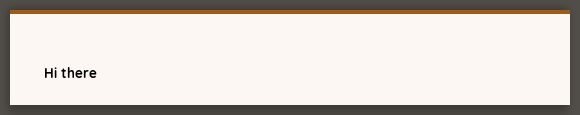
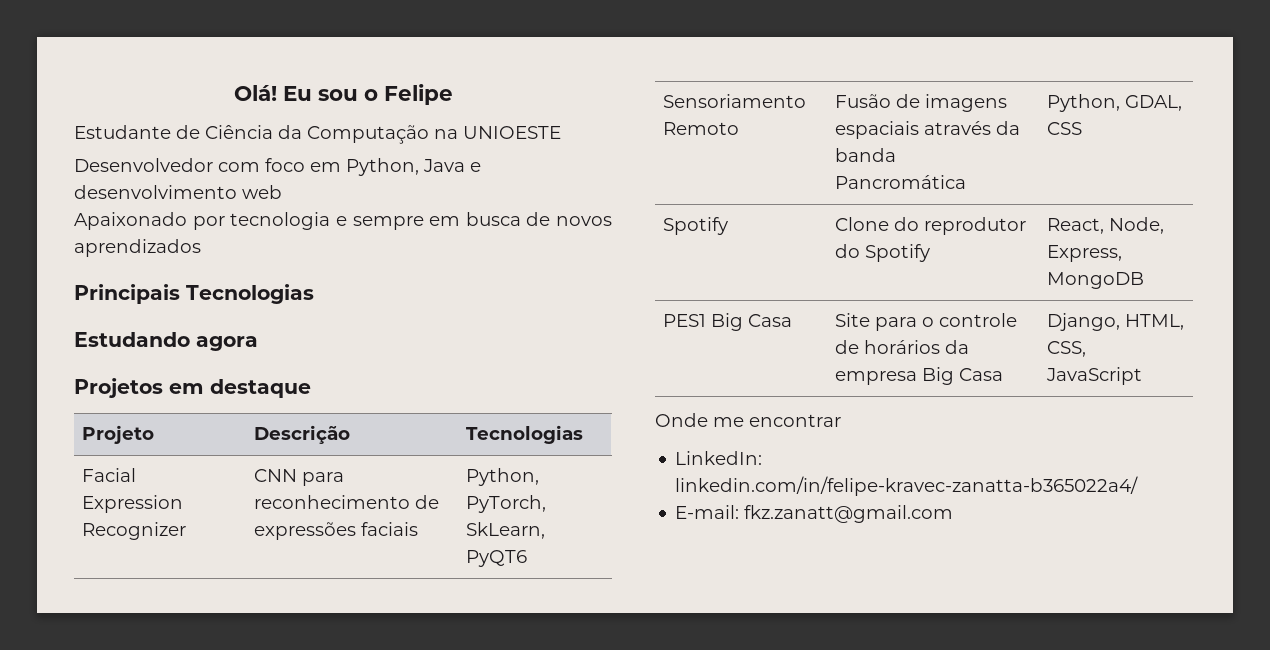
[44,67,97,78] Hi there -> [233,84,453,105] [74,125,561,144] [74,158,481,176] [74,185,282,199] [74,212,612,230] [74,239,201,257] [74,284,314,304] [74,332,258,351] [74,378,311,398] [82,425,155,444] [254,425,351,444] [466,425,584,444] [82,468,137,482] [82,495,184,513] [82,522,187,540] [254,469,345,486] [254,495,440,509] [254,522,419,540] [466,468,540,486] [466,495,547,513] [466,522,546,539] [466,550,528,567] [663,94,807,108] [663,122,740,135] [835,94,1008,112] [835,121,1021,139] [835,148,897,162] [835,175,967,189] [1047,94,1183,112] [1047,122,1083,135] [663,217,729,235] [835,217,1027,235] [835,244,931,262] [1047,217,1165,234] [1047,245,1123,262] [1047,272,1145,289] [663,313,793,331] [835,313,1018,331] [835,340,970,354] [835,367,1004,385] [1047,313,1185,331] [1047,341,1087,357] [1046,367,1143,385] [655,413,841,427] [675,451,763,465] [675,476,1139,496] [675,505,954,523] Olá! Eu sou o Felipe // Estudante de Ciência da Computação na UNIOESTE // Desenvolvedor com foco em Python, Java e desenvolvimento web // Apaixonado por tecnologia e sempre em busca de novos aprendizados // Principais Tecnologias // Estudando agora // Projetos em destaque // Projeto | Descrição | Tecnologias // Facial Expression Recognizer | CNN para reconhecimento de expressões faciais | Python, PyTorch, SkLearn, PyQT6 // Sensoriamento Remoto | Fusão de imagens espaciais através da banda Pancromática | Python, GDAL, CSS // Spotify | Clone do reprodutor do Spotify | React, Node, Express, MongoDB // PES1 Big Casa | Site para o controle de horários da empresa Big Casa | Django, HTML, CSS, JavaScript // Onde me encontrar // LinkedIn: linkedin.com/in/felipe-kravec-zanatta-b365022a4/ // E-mail: fkz.zanatt@gmail.com

